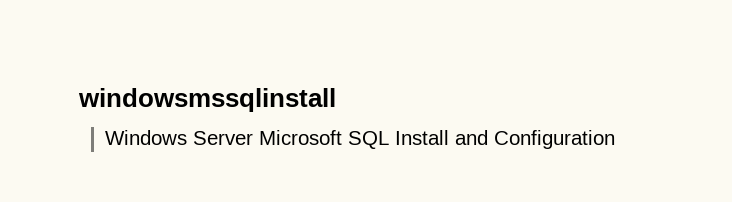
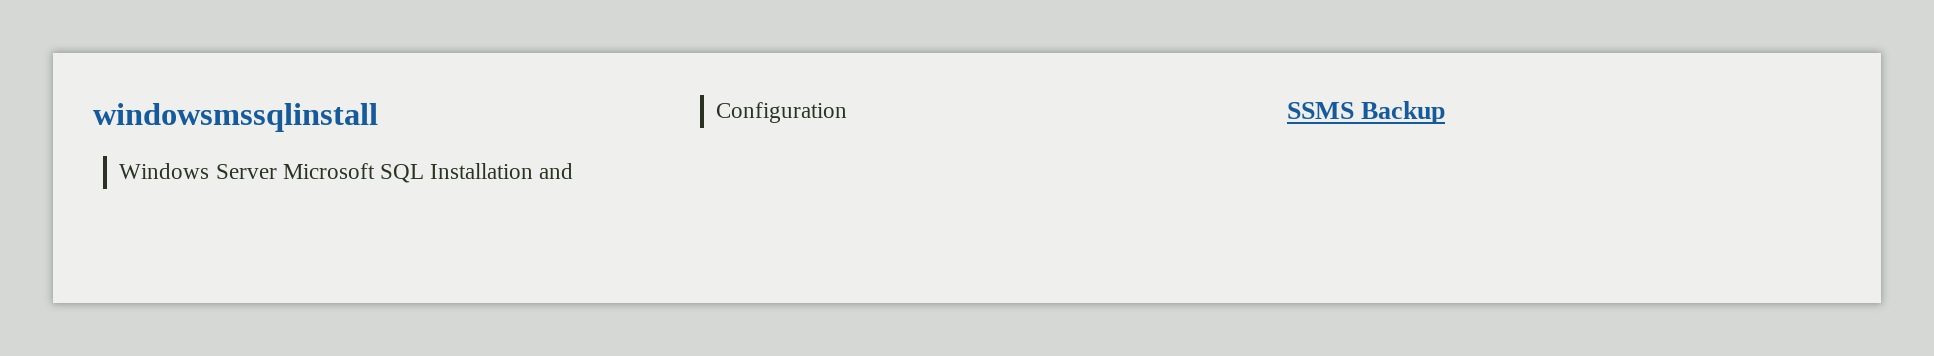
[395,130,450,145] Install -> [430,163,534,179] Installation
(616, 139) none -> [1287,101,1446,124] // SSMS Backup

